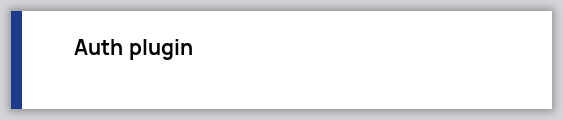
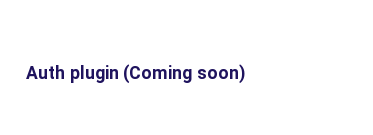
(193, 49) none -> [123,64,246,84] (Coming soon)

